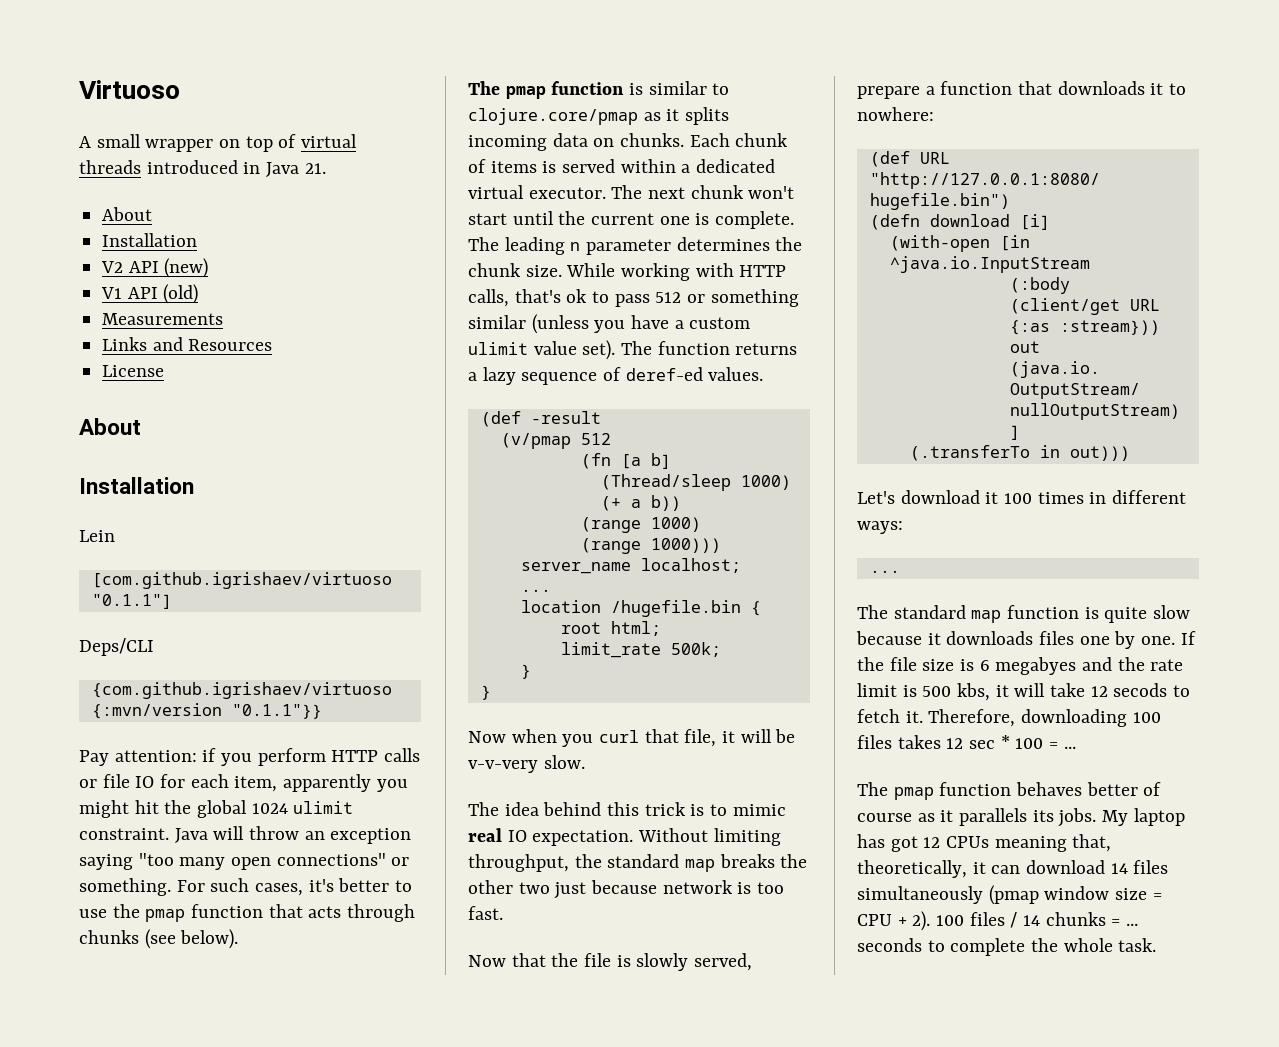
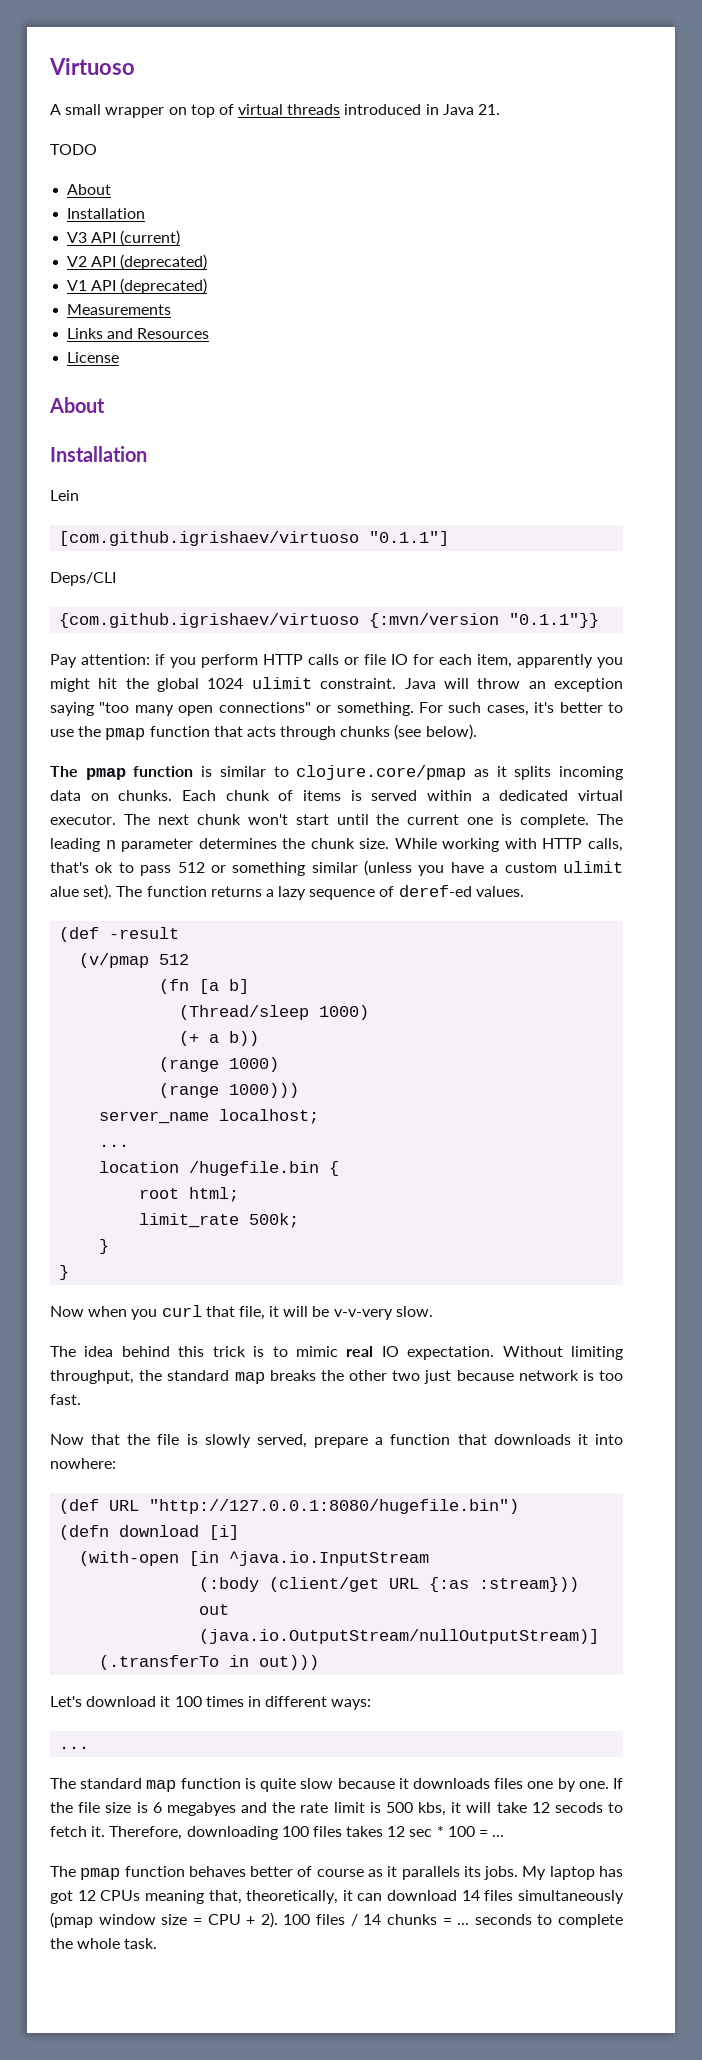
[102,207,153,221] [102,233,198,247] // About // Installation -> [50,144,97,155] [67,184,112,195] [67,208,146,219] [67,230,181,246] // TODO // About // Installation // V3 API (current)
[164,258,209,278] (new) -> [120,254,208,270] (deprecated)
[163,284,199,304] (old) -> [120,278,208,294] (deprecated)
[533,341,577,355] value -> [50,886,79,897] alue
[1169,83,1187,95] to -> [595,1434,623,1445] into

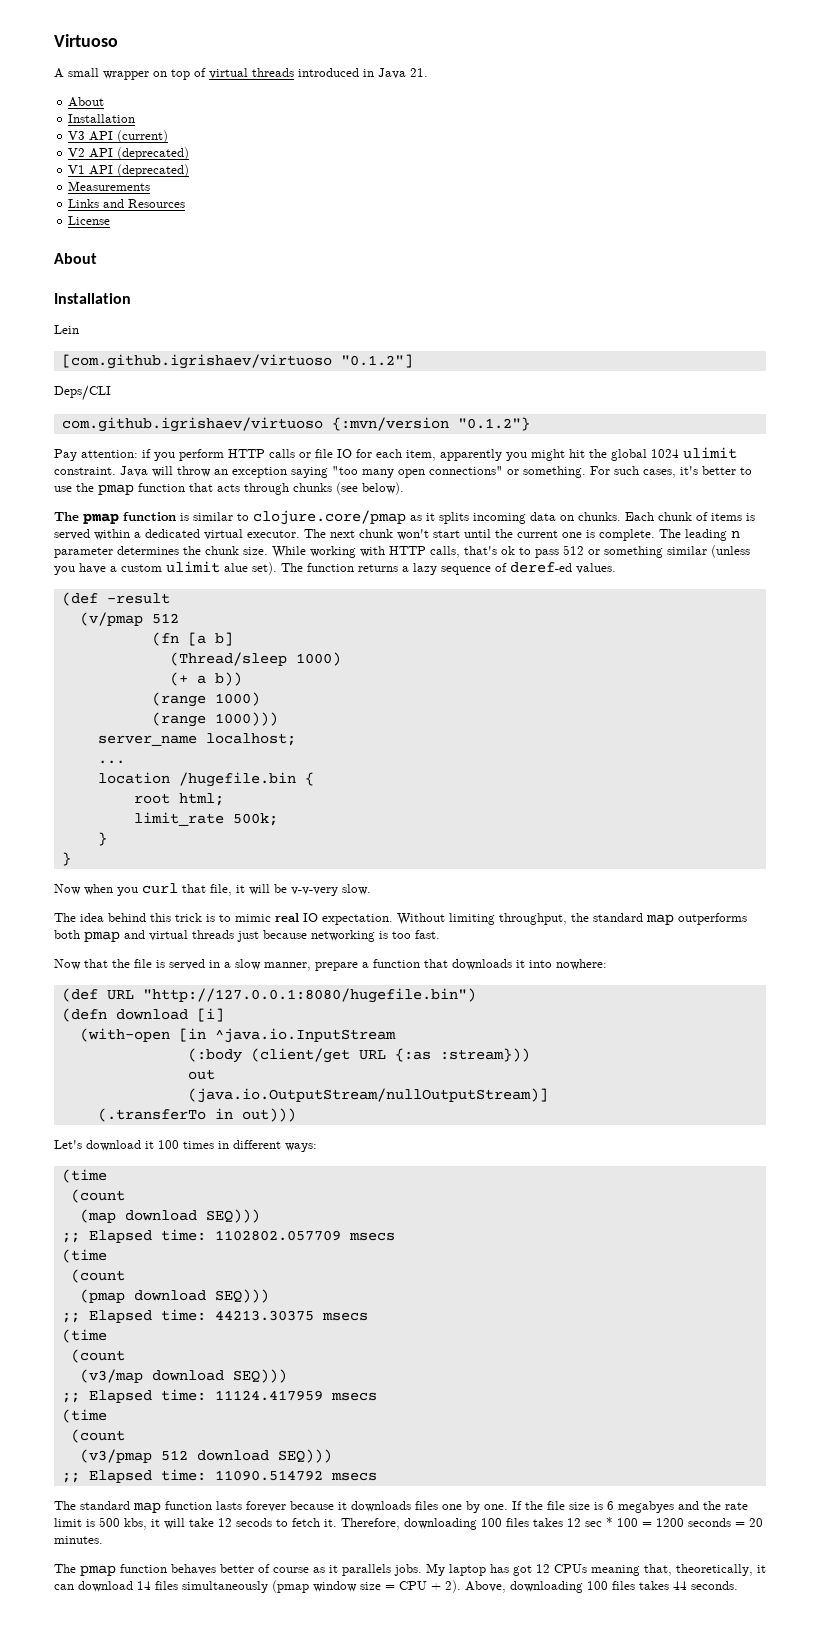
[50,144,97,155] // TODO -> (428, 72) none
[369,531,450,546] "0.1.1"] -> [340,354,413,368] "0.1.2"]
[59,613,600,628] {com.github.igrishaev/virtuoso {:mvn/version "0.1.1"}} -> [61,417,530,432] com.github.igrishaev/virtuoso {:mvn/version "0.1.2"}
[269,1370,421,1381] breaks the other two -> [678,913,747,925] [54,930,234,942] outperforms both pmap and virtual threads
[518,1370,579,1381] network -> [311,930,375,942] networking
[204,1434,307,1448] slowly served, -> [169,959,311,971] served in a slow manner,
[59,1746,90,1749] ... -> [61,1169,107,1183] [70,1189,125,1203] [79,1209,260,1223] [61,1229,395,1243] [61,1249,107,1263] [70,1269,125,1283] [79,1289,269,1303] [61,1309,368,1323] [61,1329,107,1343] [70,1349,125,1363] [79,1369,287,1383] [61,1389,377,1403] [61,1409,107,1423] [70,1429,125,1443] [79,1449,332,1463] [61,1469,377,1483] (time // (count // (map download SEQ))) // ;; Elapsed time: 1102802.057709 msecs // (time // (count // (pmap download SEQ))) // ;; Elapsed time: 44213.30375 msecs // (time // (count // (v3/map download SEQ))) // ;; Elapsed time: 11124.417959 msecs // (time // (count // (v3/pmap 512 download SEQ))) // ;; Elapsed time: 11090.514792 msecs
[244,1778,334,1792] is quite slow -> [216,1501,286,1512] lasts forever
[492,1835,505,1837] ... -> [656,1518,763,1527] [54,1536,103,1544] 1200 seconds = 20 minutes.
[463,1866,481,1877] its -> (391, 1570) none
[283,1914,623,1928] [50,1938,158,1949] 100 files / 14 chunks = ... seconds to complete the whole task. -> [465,1581,738,1593] Above, downloading 100 files takes 44 seconds.

